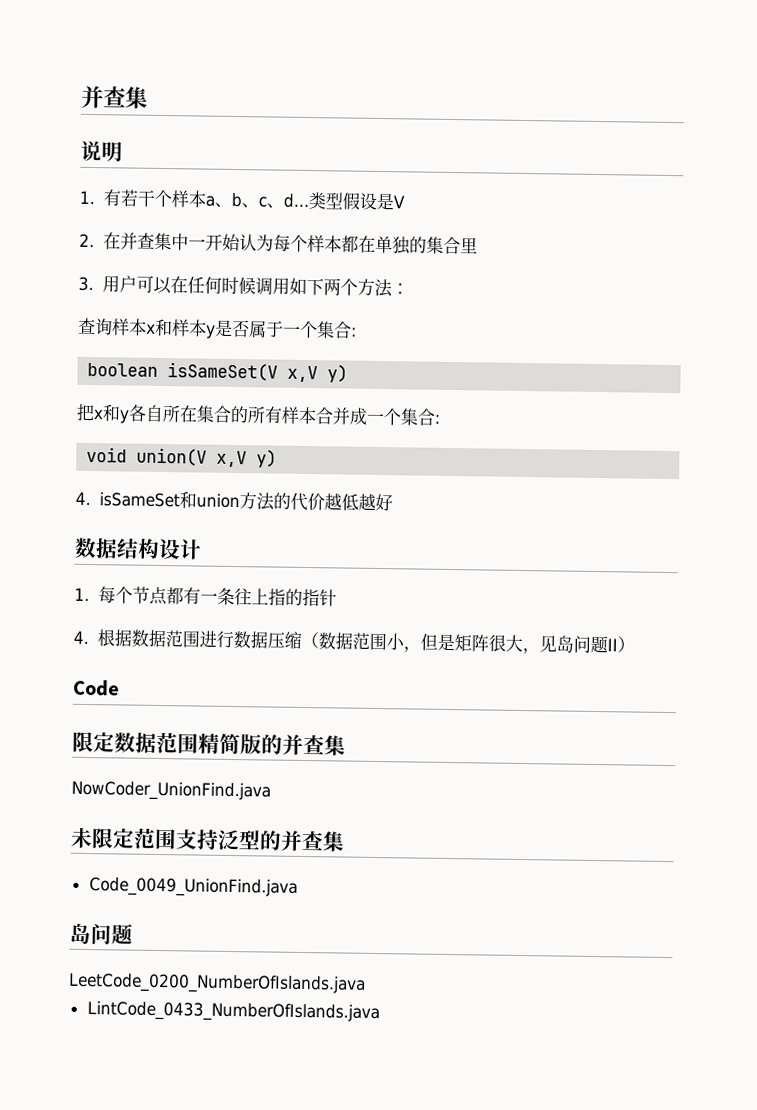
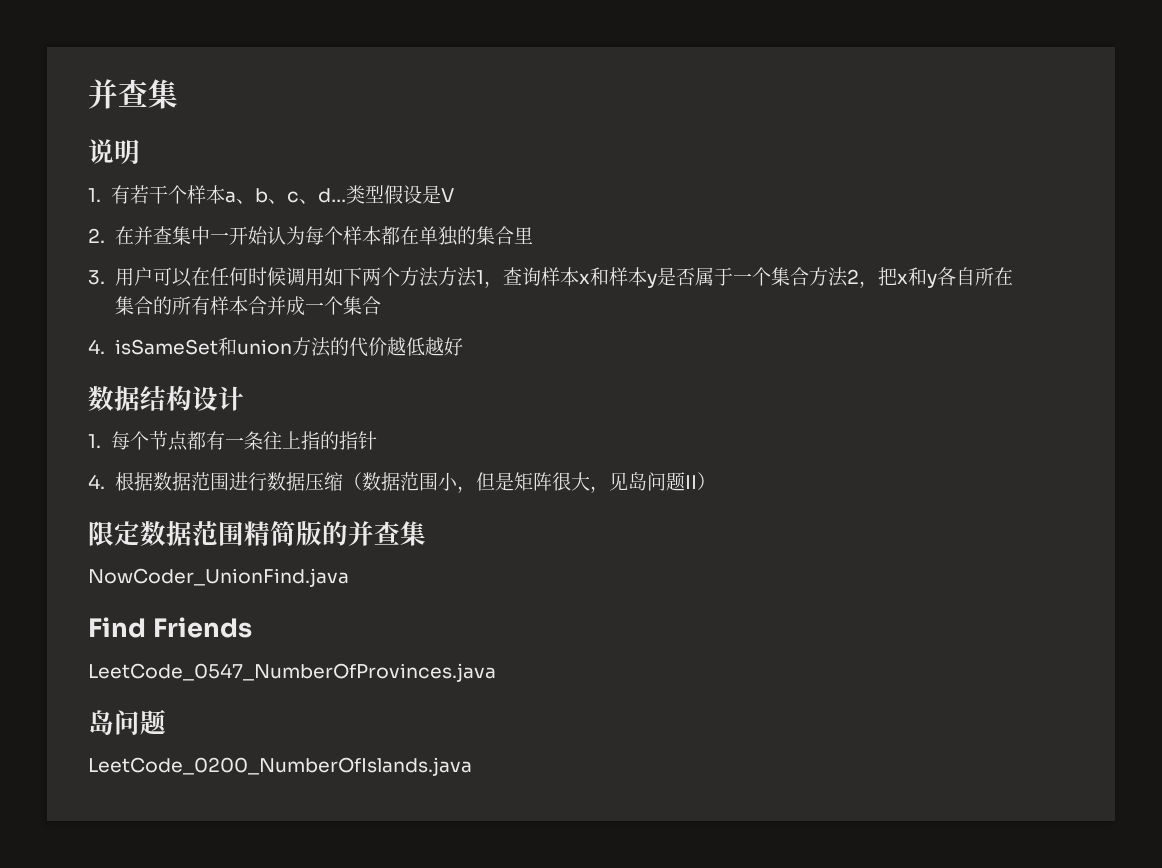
[390,283,409,295] ： // -> [437,267,503,288] 方法1，
[351,327,357,337] [87,362,349,383] : // boolean isSameSet(V x,V y) // -> [808,267,878,288] 方法2，
[434,414,440,424] [86,446,278,468] : // void union(V x,V y) -> (381, 305) none
[73,679,120,697] // Code -> (716, 481) none
[70,827,345,852] [88,877,298,898] 未限定范围支持泛型的并查集 // Code_0049_UnionFind.java -> [88,617,252,638] [88,663,496,682] Find Friends // LeetCode_0547_NumberOfProvinces.java
[86,1001,380,1024] // LintCode_0433_NumberOfIslands.java -> (472, 766) none

